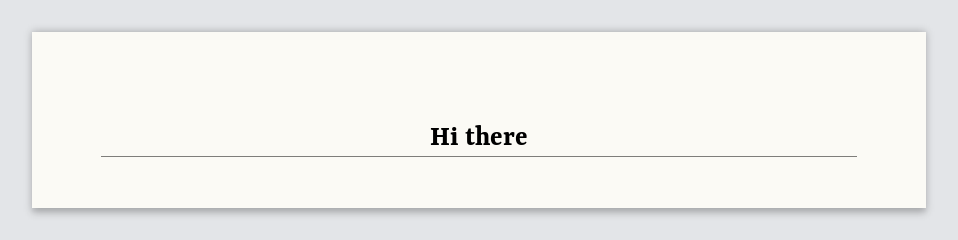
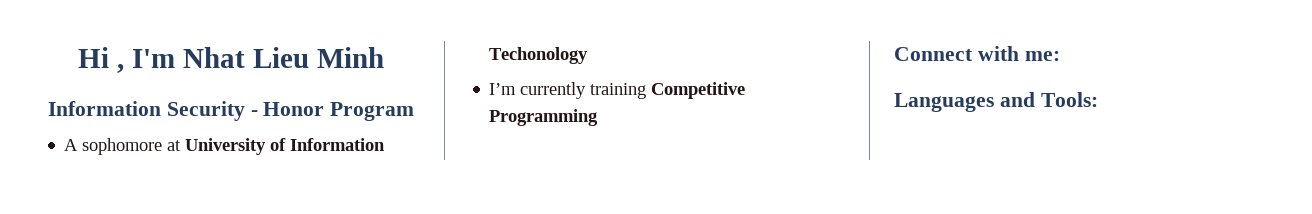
[465,125,529,145] there -> [117,47,384,73] [47,101,415,121] [64,138,386,155] [489,47,589,64] [489,82,746,99] [489,109,599,126] [894,46,1060,61] [894,92,1098,112] , I'm Nhat Lieu Minh // Information Security - Honor Program // A sophomore at University of Information Techonology // I’m currently training Competitive Programming // Connect with me: // Languages and Tools:

